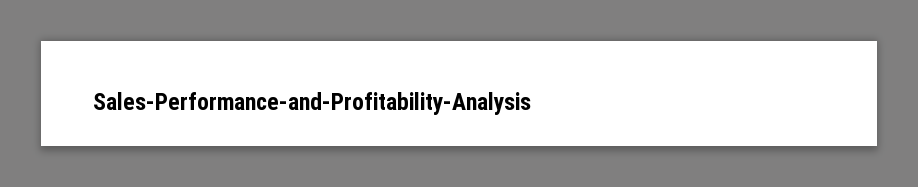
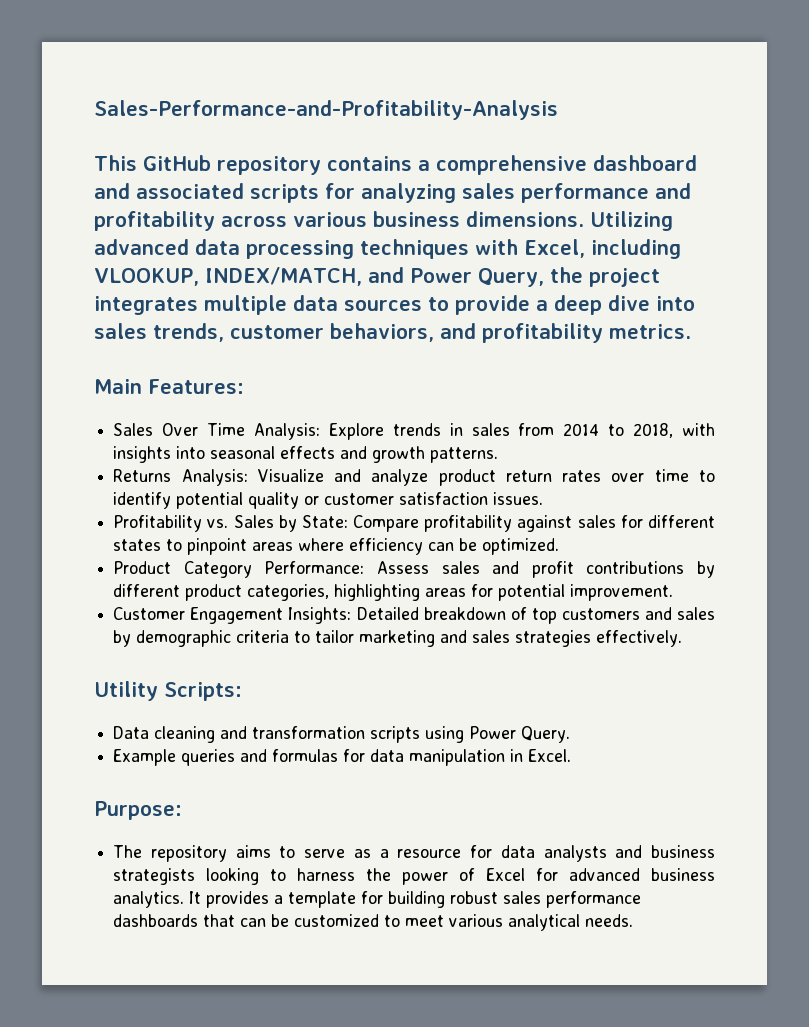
(531, 103) none -> [94,155,697,175] [94,183,691,203] [94,211,673,231] [94,239,681,259] [94,267,660,287] [94,295,695,315] [94,323,691,343] [94,379,244,394] [113,423,715,440] [113,446,499,463] [113,469,715,486] [113,492,544,509] [113,515,715,532] [113,538,560,555] [113,561,715,578] [113,584,674,601] [113,607,715,624] [113,630,683,647] [94,681,242,701] [113,726,571,743] [113,749,572,766] [94,801,182,820] [113,845,715,862] [113,868,716,885] [113,891,642,908] [113,914,634,931] // This GitHub repository contains a comprehensive dashboard and associated scripts for analyzing sales performance and profitability across various business dimensions. Utilizing advanced data processing techniques with Excel, including VLOOKUP, INDEX/MATCH, and Power Query, the project integrates multiple data sources to provide a deep dive into sales trends, customer behaviors, and profitability metrics. // Main Features: // Sales Over Time Analysis: Explore trends in sales from 2014 to 2018, with insights into seasonal effects and growth patterns. // Returns Analysis: Visualize and analyze product return rates over time to identify potential quality or customer satisfaction issues. // Profitability vs. Sales by State: Compare profitability against sales for different states to pinpoint areas where efficiency can be optimized. // Product Category Performance: Assess sales and profit contributions by different product categories, highlighting areas for potential improvement. // Customer Engagement Insights: Detailed breakdown of top customers and sales by demographic criteria to tailor marketing and sales strategies effectively. // Utility Scripts: // Data cleaning and transformation scripts using Power Query. // Example queries and formulas for data manipulation in Excel. // Purpose: // The repository aims to serve as a resource for data analysts and business strategists looking to harness the power of Excel for advanced business analytics. It provides a template for building robust sales performance dashboards that can be customized to meet various analytical needs.

